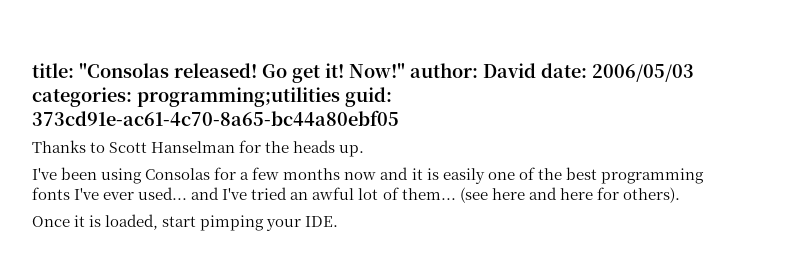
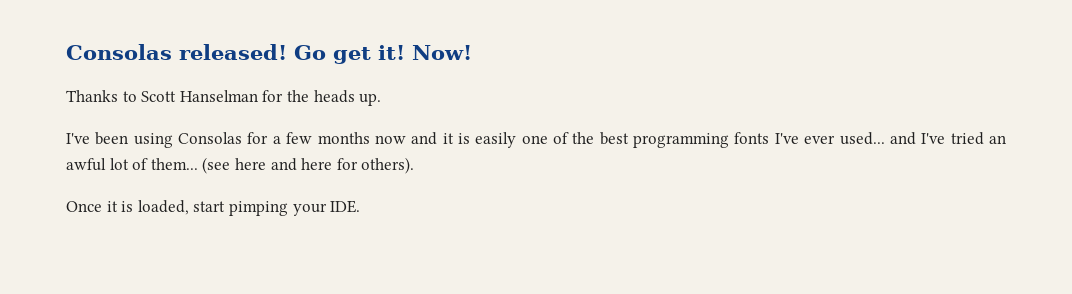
[32,63,169,78] title: "Consolas -> [66,44,172,60] Consolas
[349,63,694,82] [32,87,392,107] [32,110,399,126] Now!" author: David date: 2006/05/03 categories: programming;utilities guid: 373cd91e-ac61-4c70-8a65-bc44a80ebf05 -> [412,45,472,60] Now!

